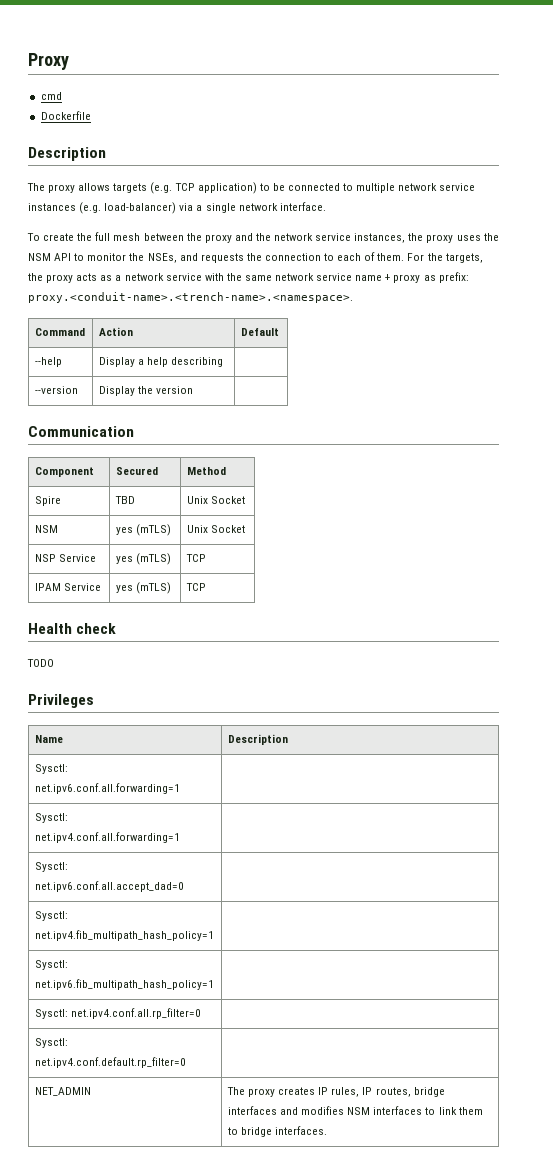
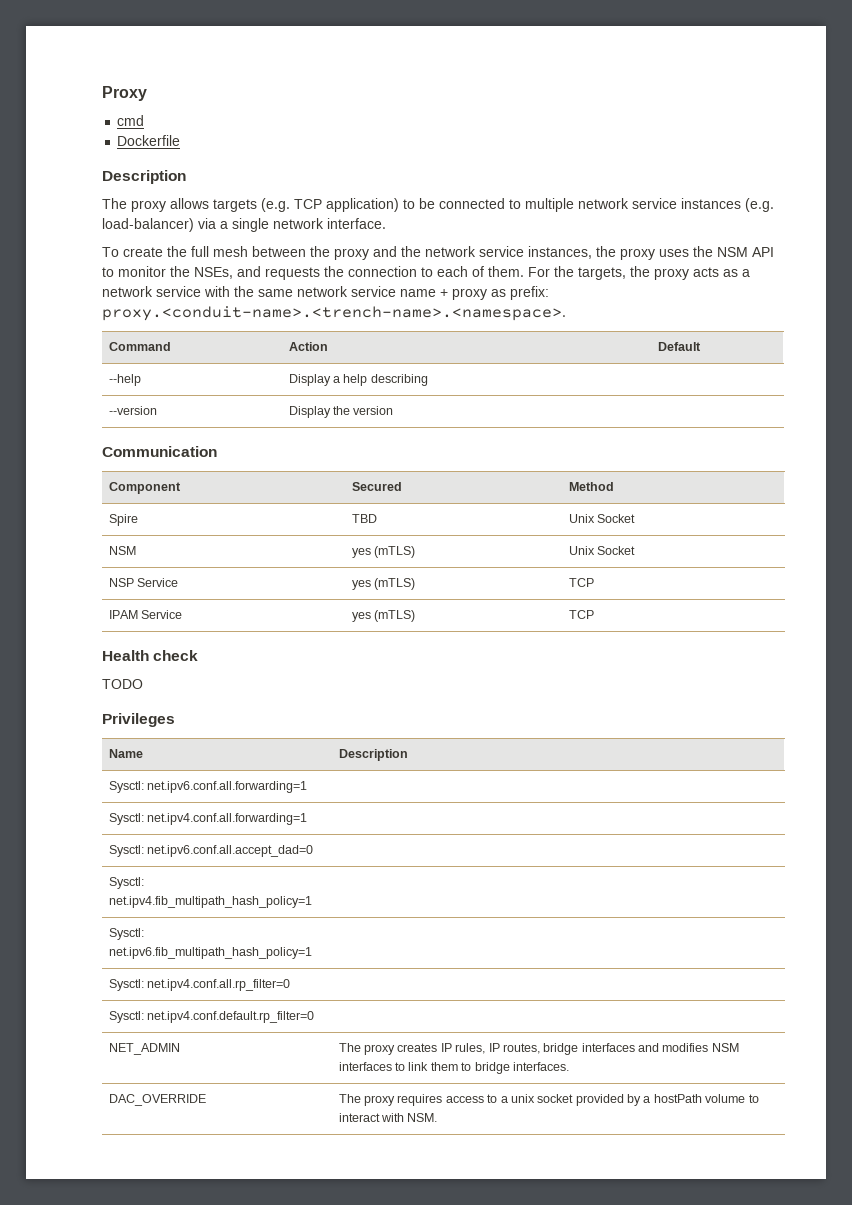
(328, 1130) none -> [108,1094,206,1106] [338,1094,759,1106] [338,1113,438,1122] // DAC_OVERRIDE | The proxy requires access to a unix socket provided by a hostPath volume to interact with NSM.

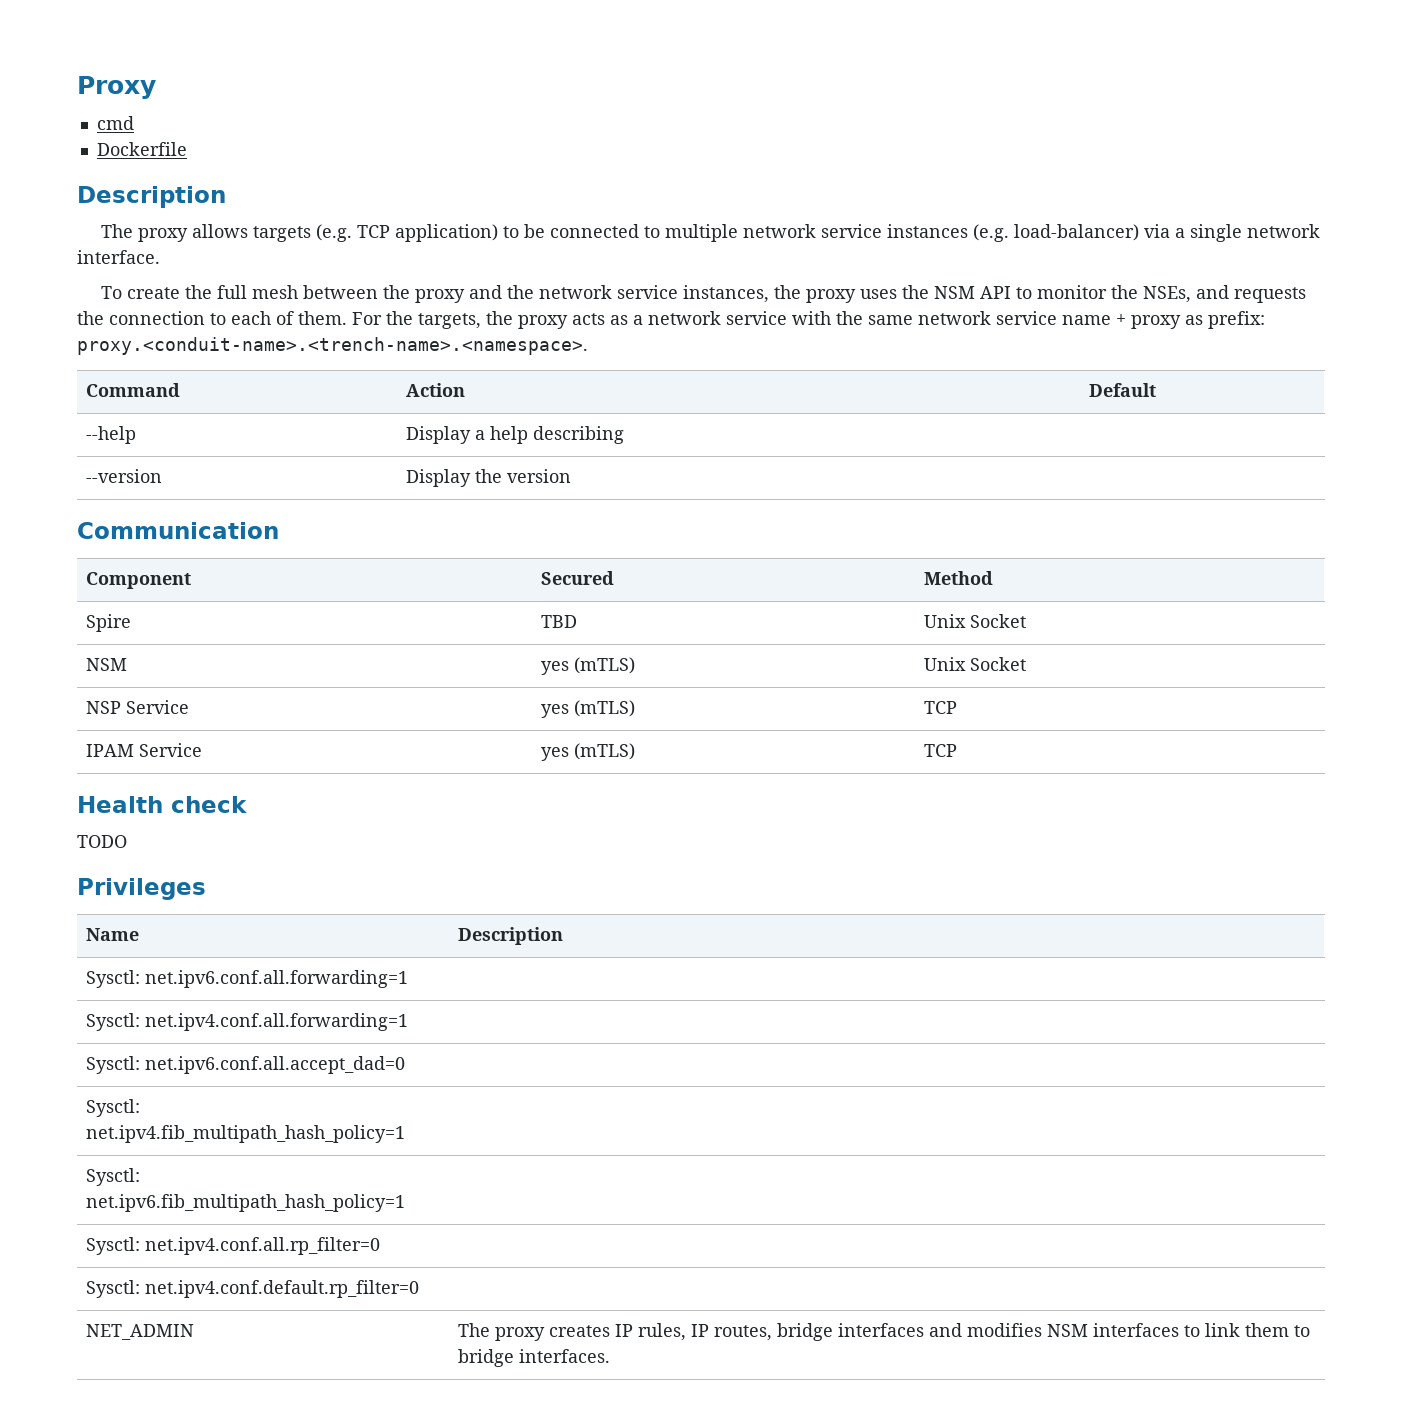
[108,1094,206,1106] [338,1094,759,1106] [338,1113,438,1122] // DAC_OVERRIDE | The proxy requires access to a unix socket provided by a hostPath volume to interact with NSM. -> (610, 1356) none

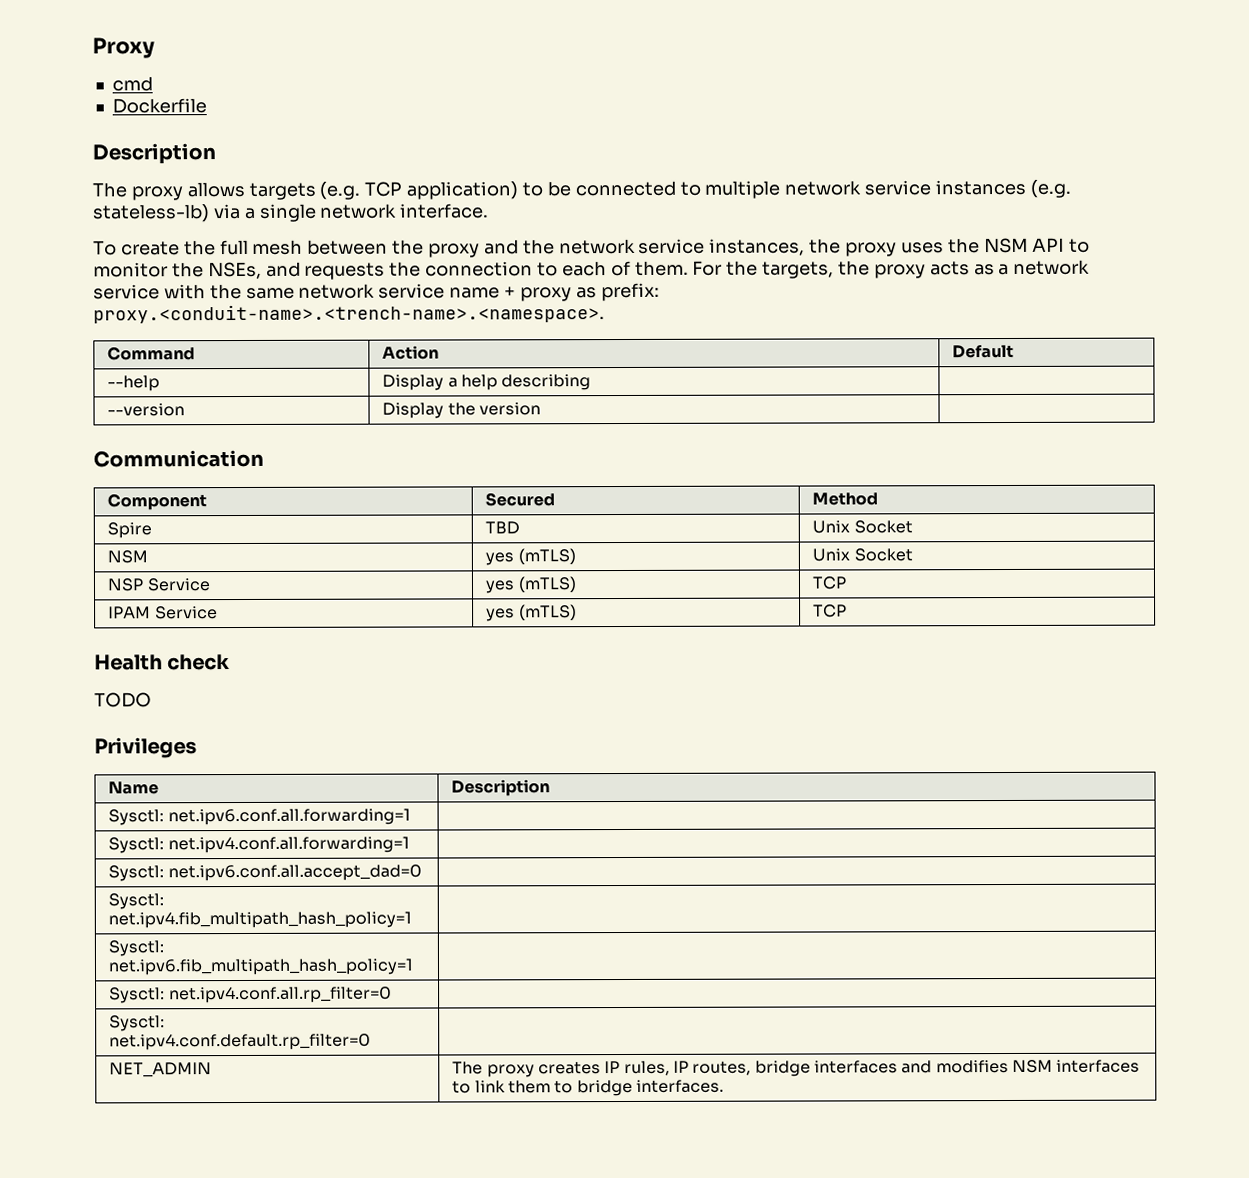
[1013,224,1139,241] load-balancer) -> [92,204,210,223] stateless-lb)

